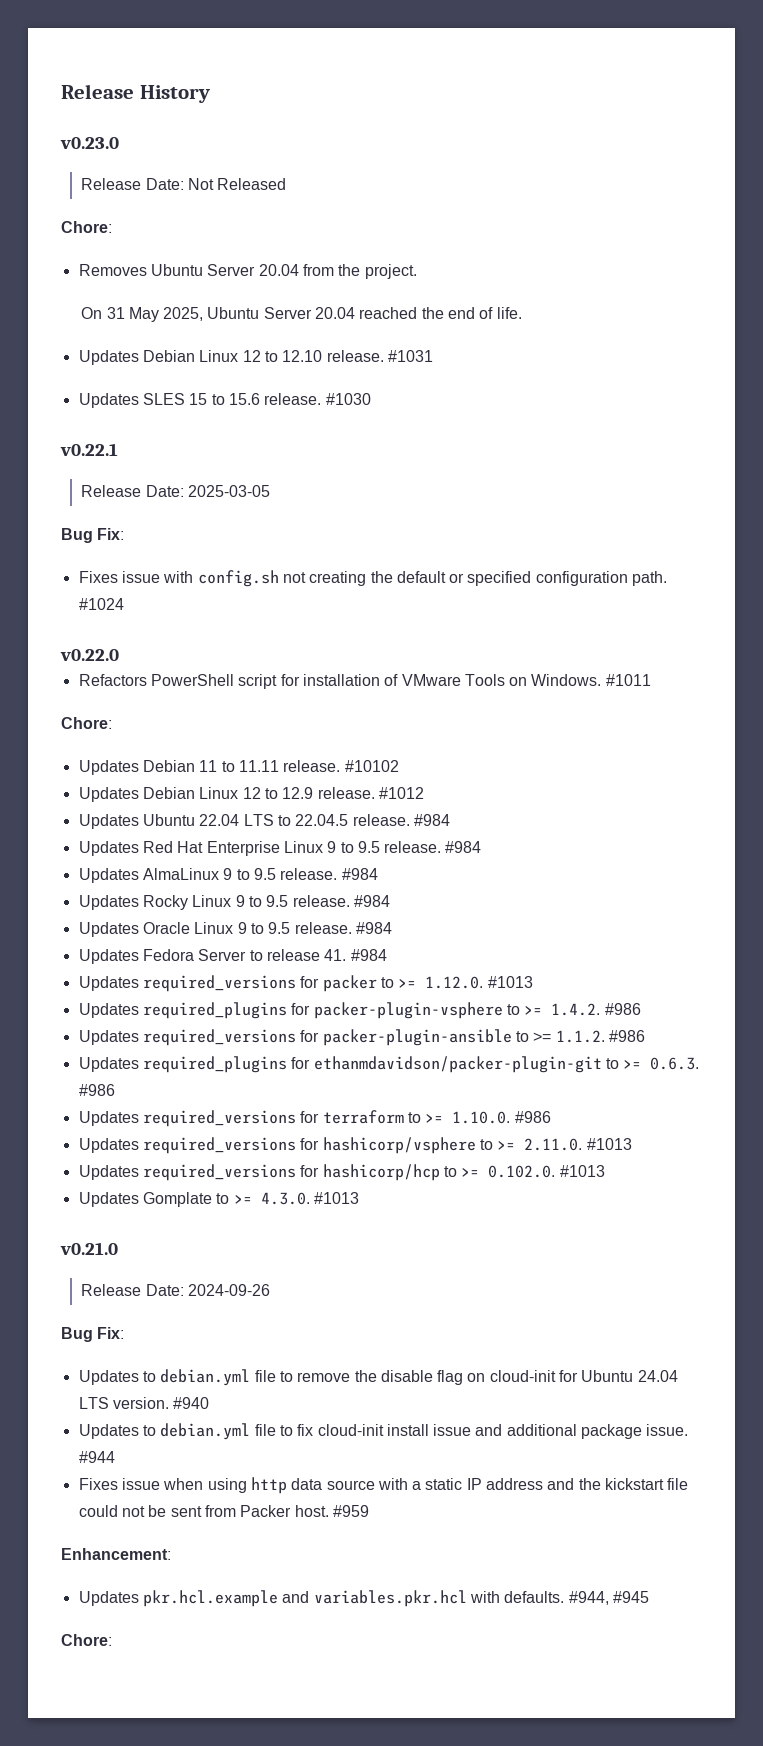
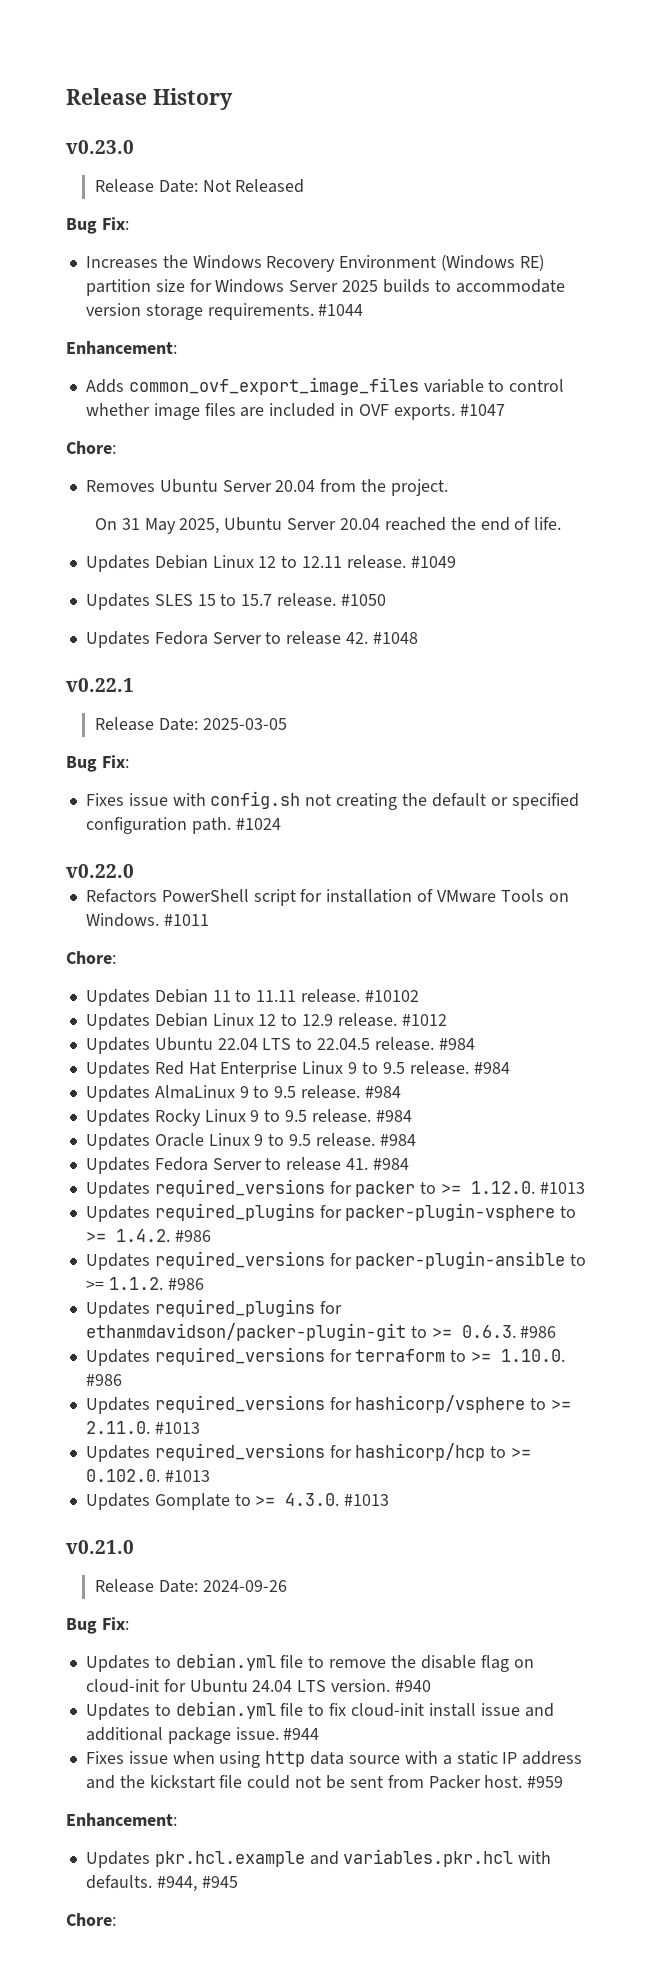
(287, 184) none -> [66,217,129,234] [85,254,544,272] [85,279,565,296] [85,303,364,320] [66,341,177,355] [85,377,565,395] [85,403,505,420] // Bug Fix: // Increases the Windows Recovery Environment (Windows RE) partition size for Windows Server 2025 builds to accommodate version storage requirements. #1044 // Enhancement: // Adds common_ovf_export_image_files variable to control whether image files are included in OVF exports. #1047
[282,350,433,362] 12.10 release. #1031 -> [302,555,456,569] 12.11 release. #1049
[228,393,371,405] 15.6 release. #1030 -> [241,593,386,607] [85,631,418,648] 15.7 release. #1050 // Updates Fedora Server to release 42. #1048

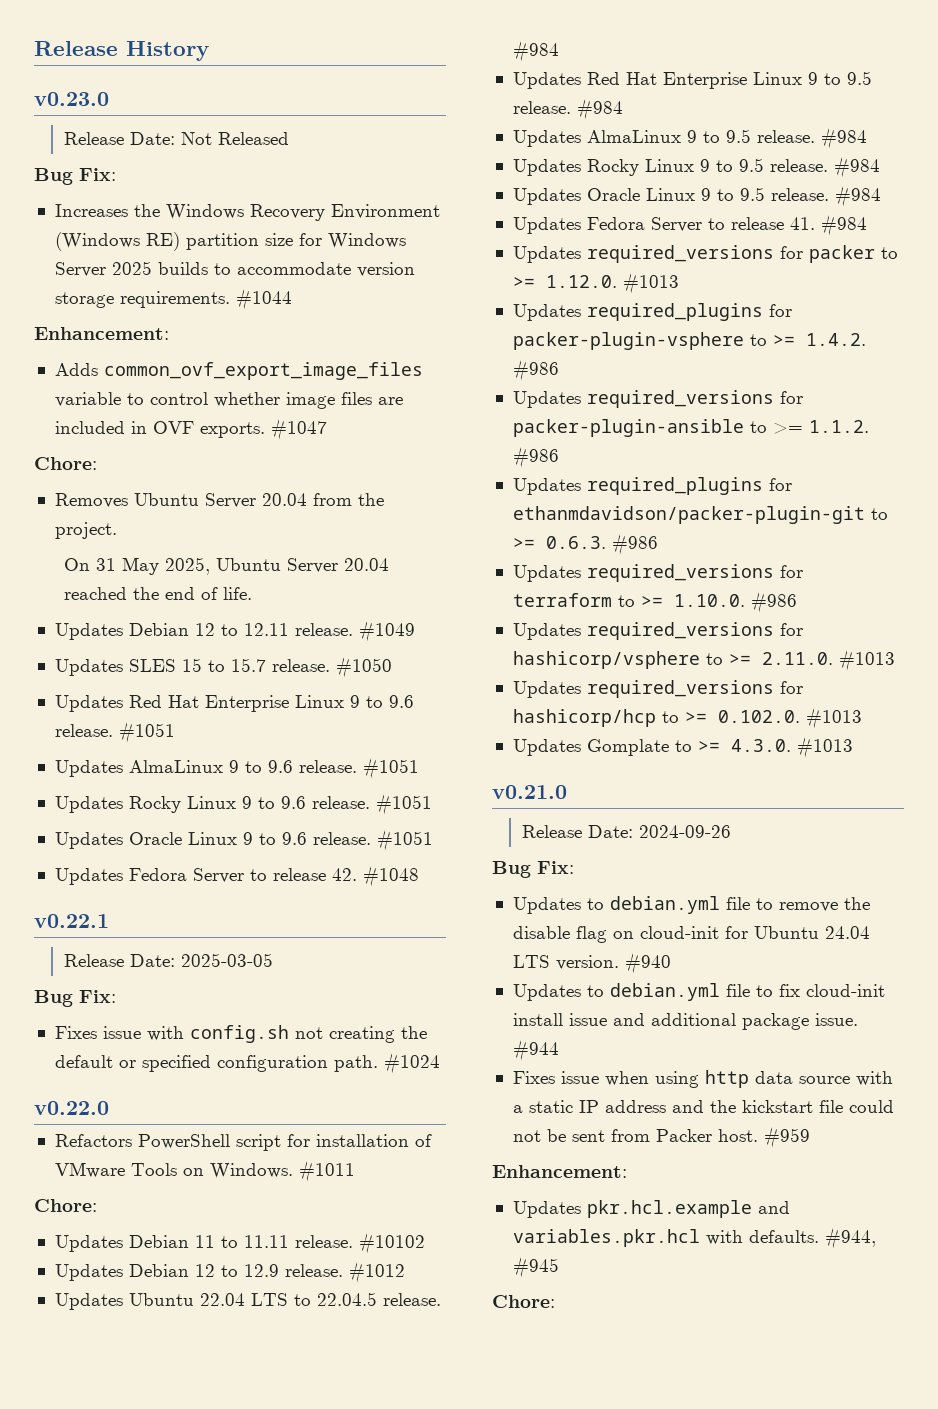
[212,555,254,568] Linux -> (189, 629) none
(386, 600) none -> [54,695,414,712] [54,722,175,743] [54,758,419,779] [54,794,432,815] [54,830,433,851] // Updates Red Hat Enterprise Linux 9 to 9.6 release. #1051 // Updates AlmaLinux 9 to 9.6 release. #1051 // Updates Rocky Linux 9 to 9.6 release. #1051 // Updates Oracle Linux 9 to 9.6 release. #1051
[212,1013,254,1026] Linux -> (189, 1270) none

